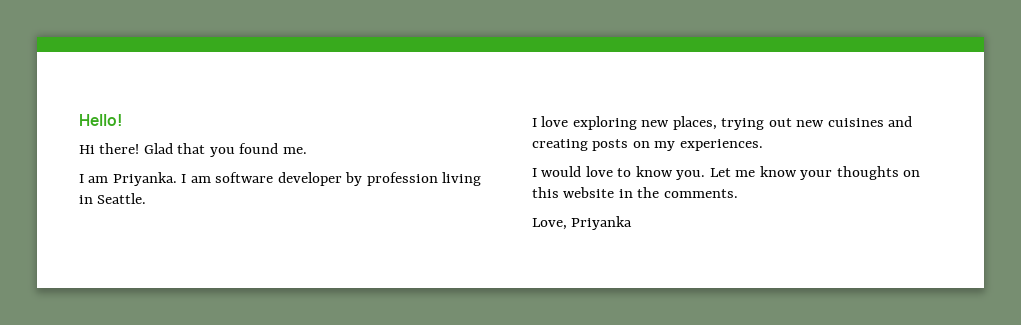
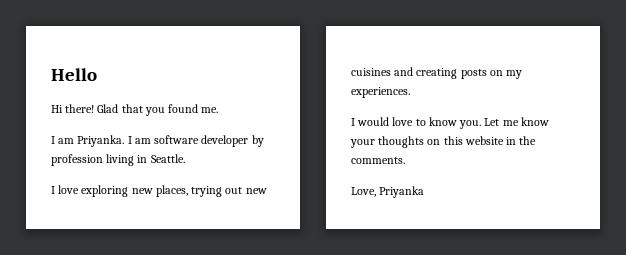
[79,114,123,126] Hello! -> [51,68,97,81] Hello

